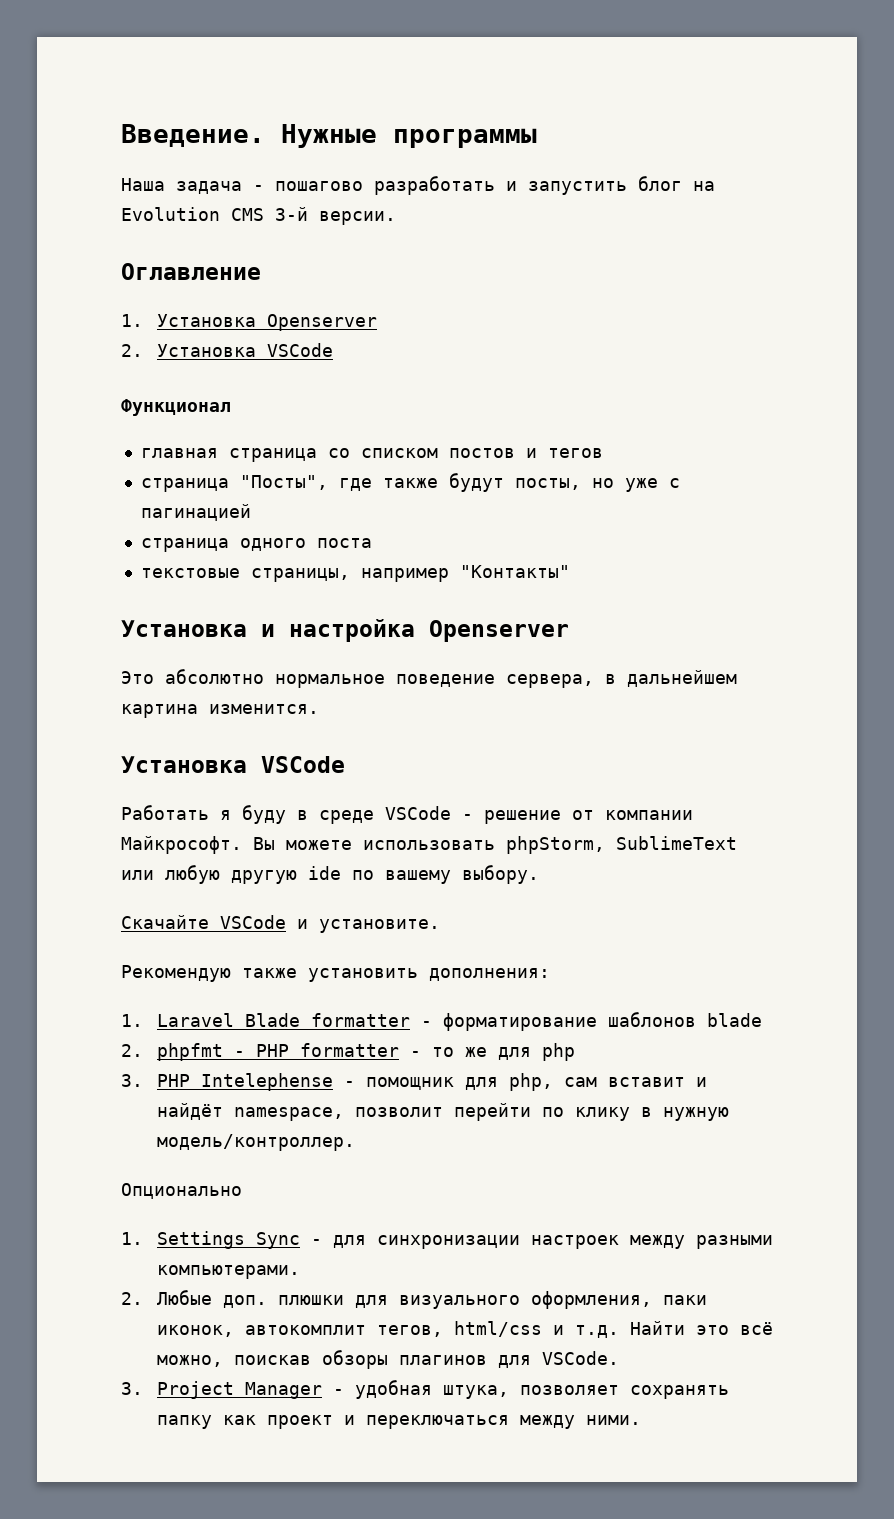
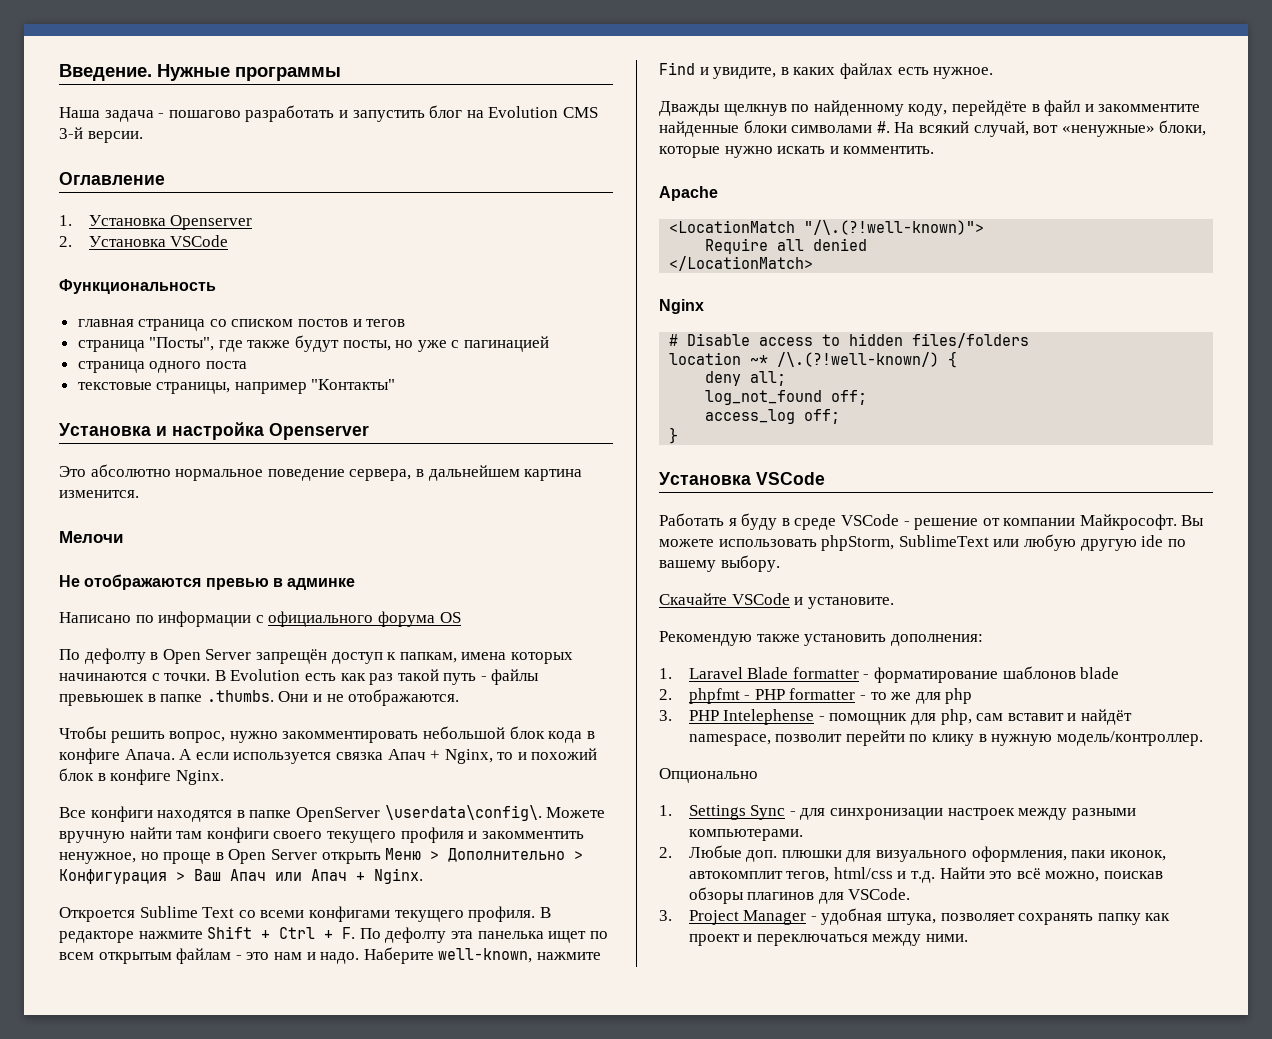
[121,399,231,416] Функционал -> [59,279,216,294] Функциональность
(319, 709) none -> [59,531,123,543] [59,574,356,590] [59,611,461,627] [59,648,573,664] [59,669,540,685] [59,689,460,706] [59,726,595,743] [59,748,598,764] [59,768,224,785] [59,805,606,822] [59,827,584,843] [59,848,584,864] [59,868,423,884] [59,906,551,922] [59,926,608,943] [59,947,601,964] [659,62,994,79] [659,100,1201,116] [659,120,1207,137] [659,146,935,158] [659,186,718,201] [669,220,985,235] [705,238,868,254] [669,256,814,271] [659,299,704,314] [669,333,1030,348] [669,351,958,368] [705,371,787,386] [705,390,868,405] [705,409,841,424] [669,427,679,444] // Мелочи // Не отображаются превью в админке // Написано по информации с официального форума OS // По дефолту в Open Server запрещён доступ к папкам, имена которых начинаются с точки. В Evolution есть как раз такой путь - файлы превьюшек в папке .thumbs. Они и не отображаются. // Чтобы решить вопрос, нужно закомментировать небольшой блок кода в конфиге Апача. А если используется связка Апач + Nginx, то и похожий блок в конфиге Nginx. // Все конфиги находятся в папке OpenServer \userdata\config\. Можете вручную найти там конфиги своего текущего профиля и закомментить ненужное, но проще в Open Server открыть Меню > Дополнительно > Конфигурация > Ваш Апач или Апач + Nginx. // Откроется Sublime Text со всеми конфигами текущего профиля. В редакторе нажмите Shift + Ctrl + F. По дефолту эта панелька ищет по всем открытым файлам - это нам и надо. Наберите well-known, нажмите Find и увидите, в каких файлах есть нужное. // Дважды щелкнув по найденному коду, перейдёте в файл и закомментите найденные блоки символами #. На всякий случай, вот «ненужные» блоки, которые нужно искать и комментить. // Apache // <LocationMatch "/\.(?!well-known)"> // Require all denied // </LocationMatch> // Nginx // # Disable access to hidden files/folders // location ~* /\.(?!well-known/) { // deny all; // log_not_found off; // access_log off; // }

